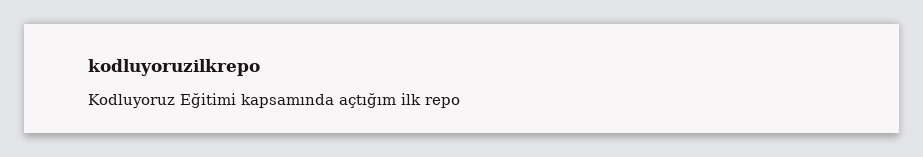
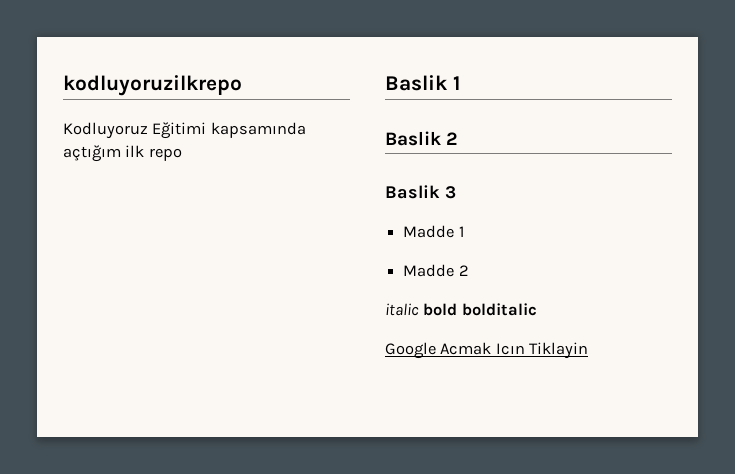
(460, 102) none -> [385,75,460,91] [385,131,459,146] [385,185,456,199] [403,225,464,238] [403,264,469,277] [385,303,537,316] [385,342,589,359] // Baslik 1 // Baslik 2 // Baslik 3 // Madde 1 // Madde 2 // italic bold bolditalic // Google Acmak Icın Tiklayin

